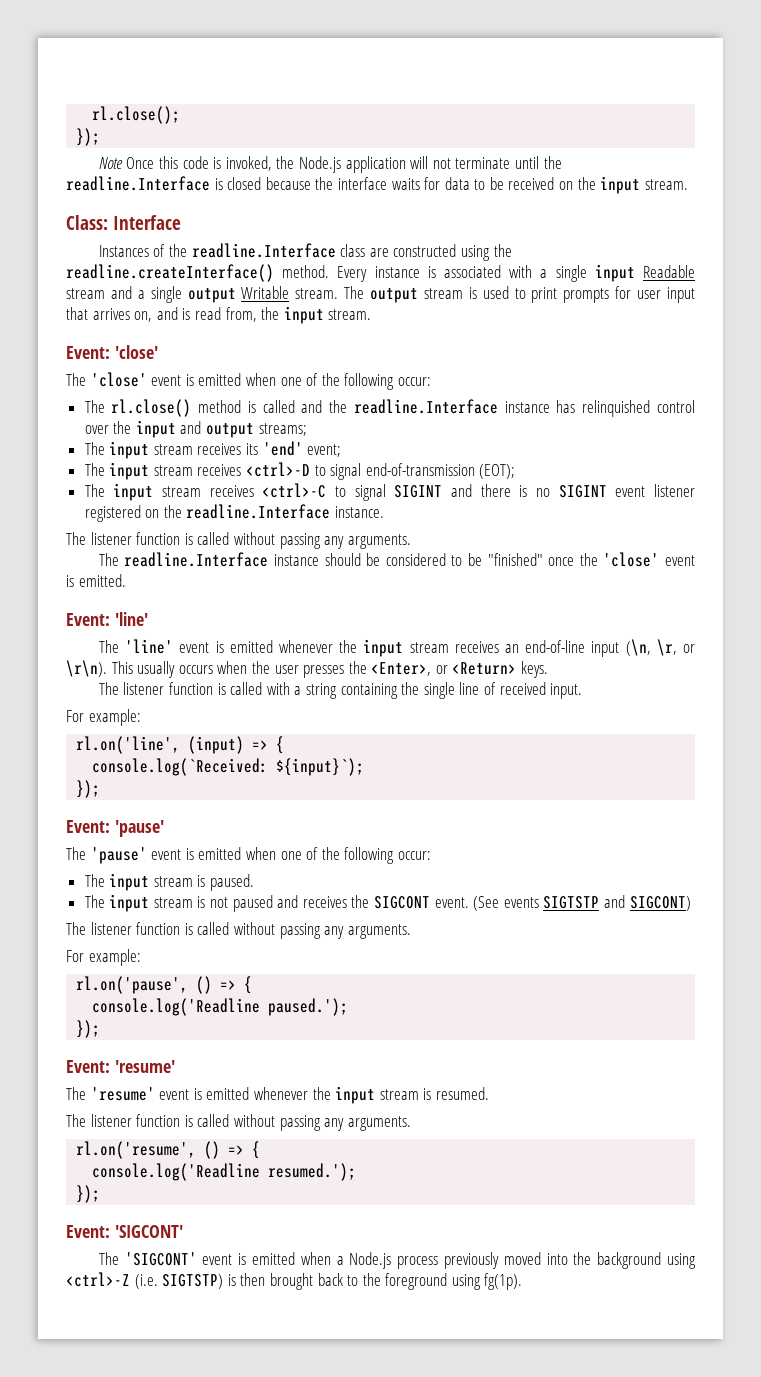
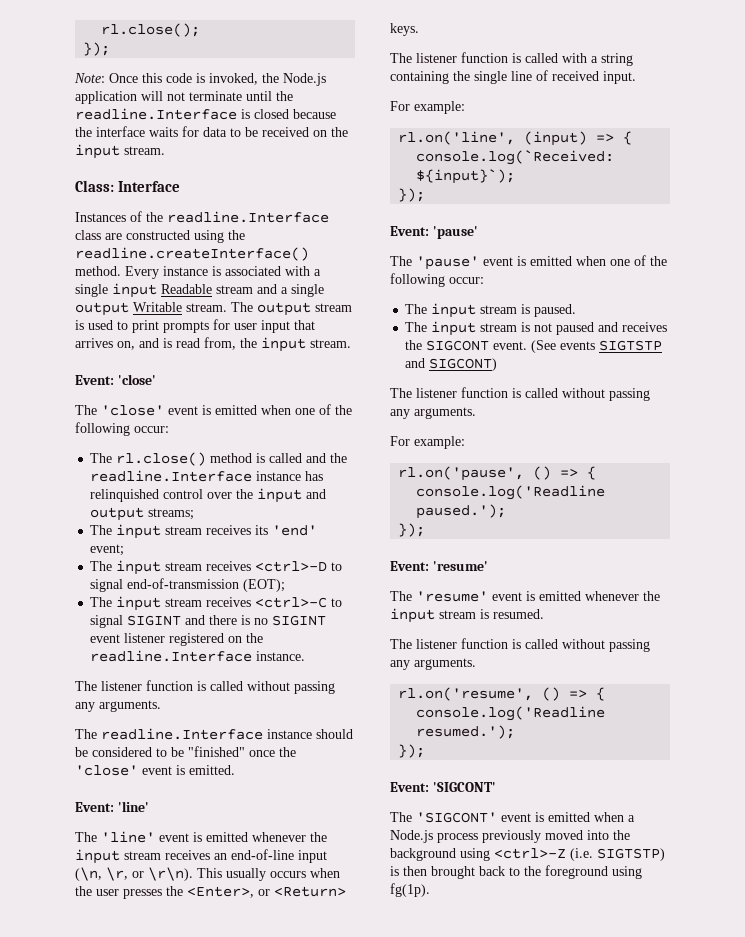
[98,157,123,169] Note -> [74,73,105,83] Note:

